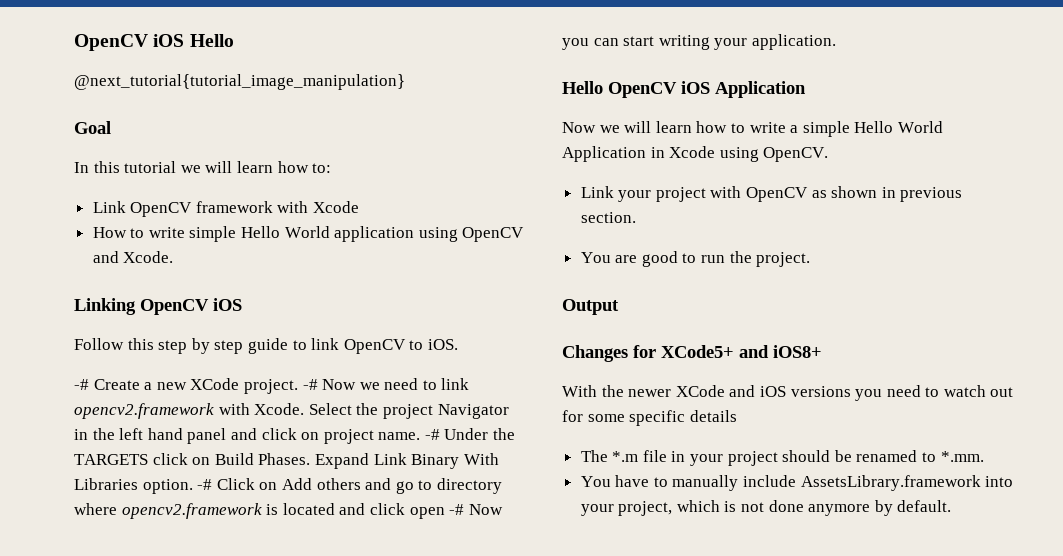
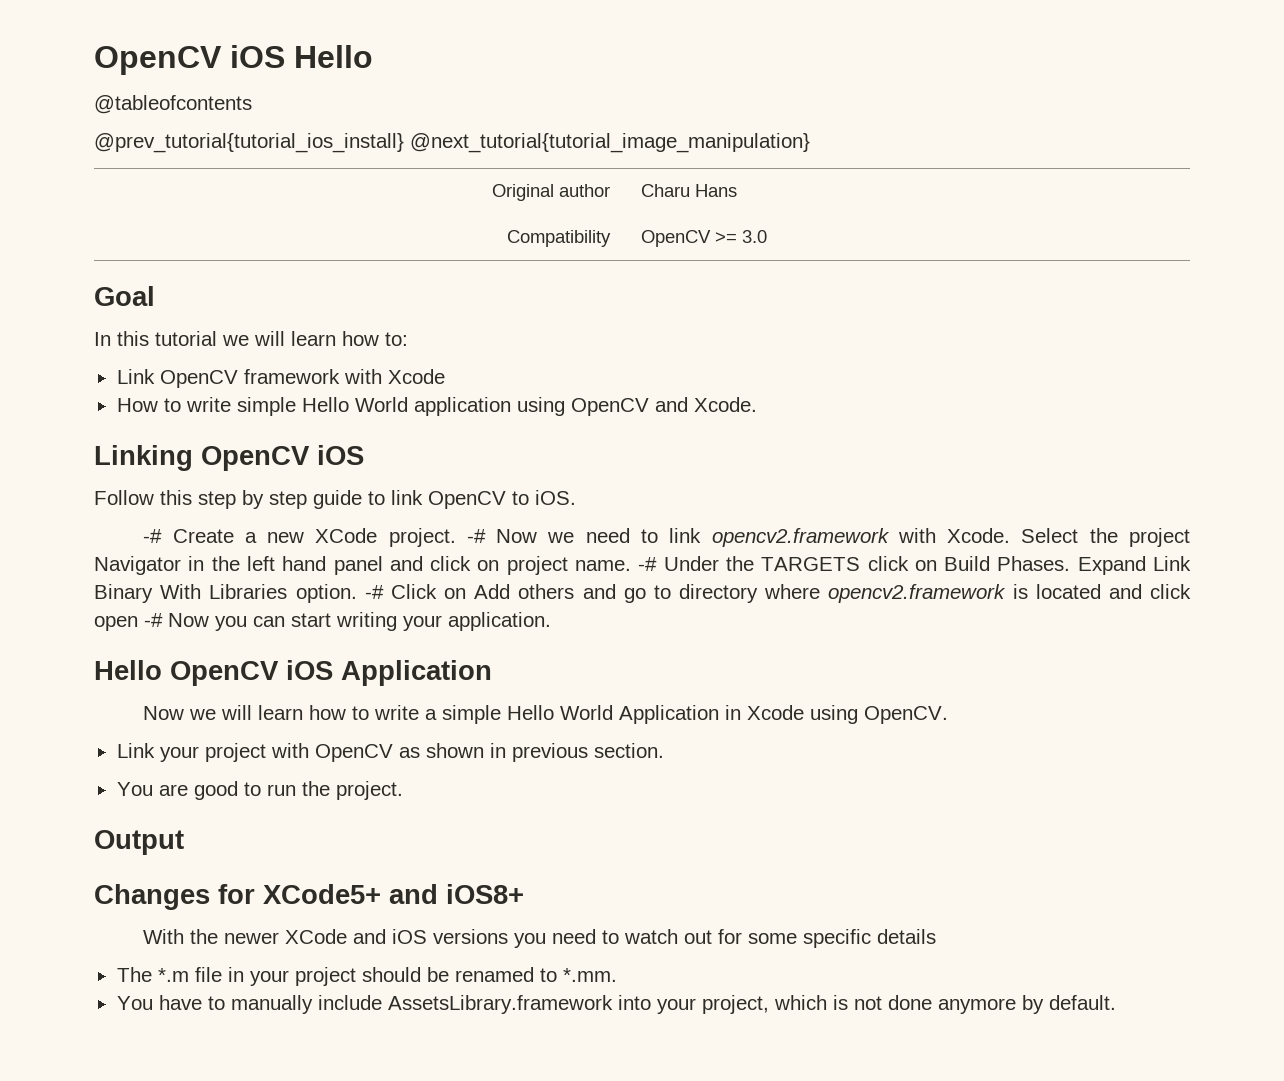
(234, 40) none -> [94,95,252,114] [94,133,404,153] @tableofcontents // @prev_tutorial{tutorial_ios_install}
(405, 82) none -> [491,184,610,201] [641,184,738,197] [506,230,611,247] [641,230,768,247] // Original author | Charu Hans // Compatibility | OpenCV >= 3.0

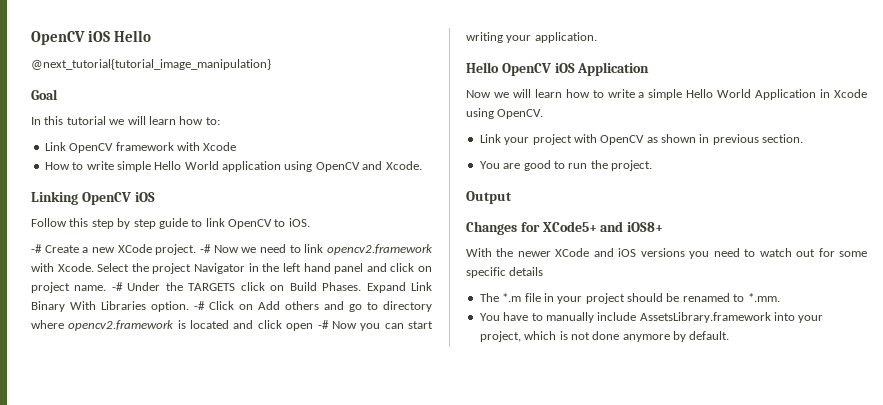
[94,95,252,114] [94,133,404,153] @tableofcontents // @prev_tutorial{tutorial_ios_install} -> (152, 36) none
[491,184,610,201] [641,184,738,197] [506,230,611,247] [641,230,768,247] // Original author | Charu Hans // Compatibility | OpenCV >= 3.0 -> (271, 64) none

